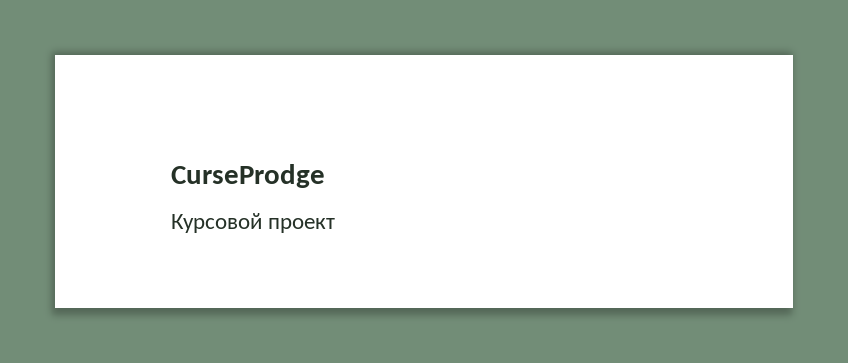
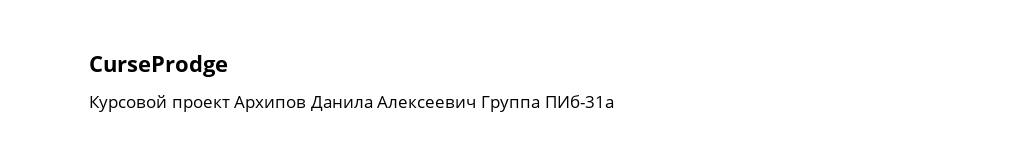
(336, 225) none -> [234,95,614,112] Архипов Данила Алексеевич Группа ПИб-31а

